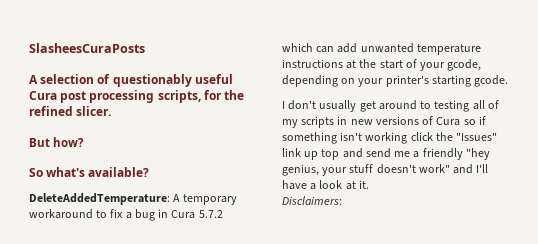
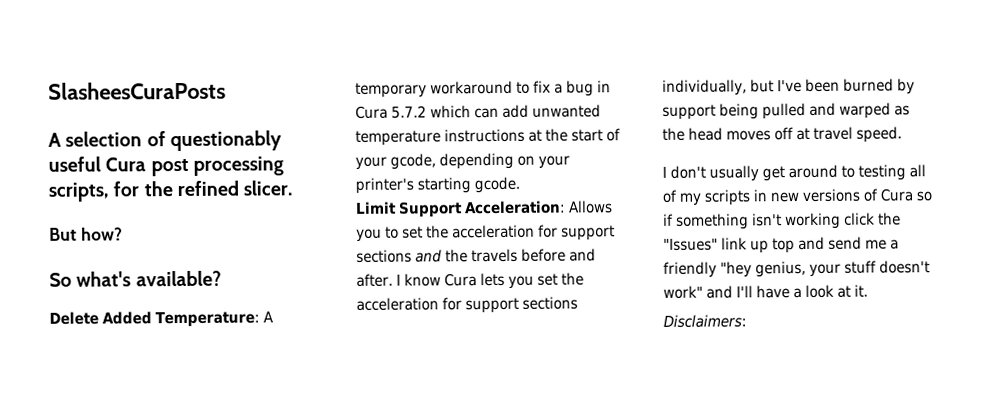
[29,193,170,205] DeleteAddedTemperature: -> [49,311,261,328] Delete Added Temperature:
(509, 81) none -> [355,200,614,218] [356,224,616,242] [356,248,597,263] [356,272,585,289] [356,296,579,314] [662,78,916,96] [662,102,911,120] [662,126,903,143] // Limit Support Acceleration: Allows you to set the acceleration for support sections and the travels before and after. I know Cura lets you set the acceleration for support sections individually, but I've been burned by support being pulled and warped as the head moves off at travel speed.

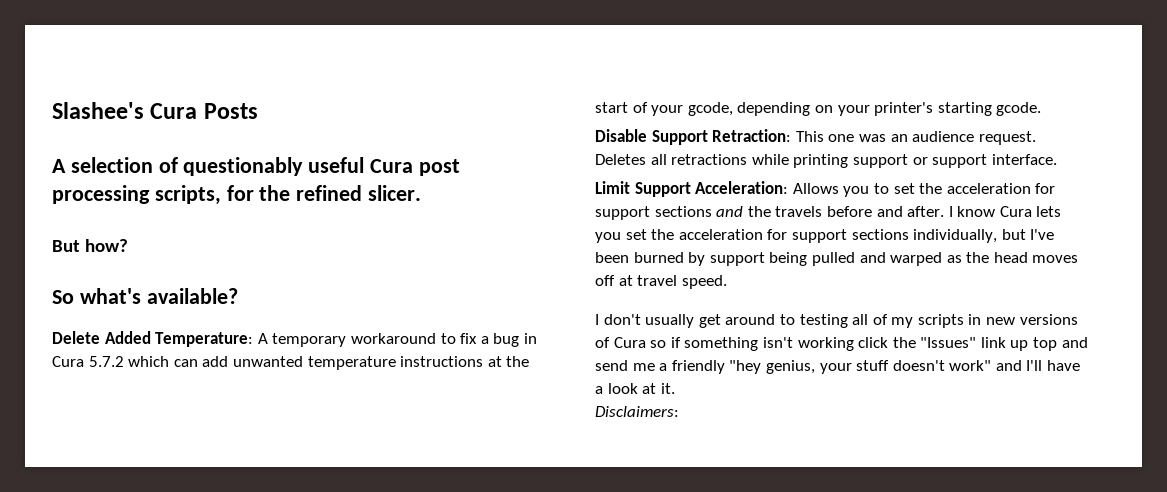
[48,81,226,100] SlasheesCuraPosts -> [52,102,258,119] Slashee's Cura Posts
(521, 185) none -> [595,129,1036,145] [595,154,1057,168] // Disable Support Retraction: This one was an audience request. Deletes all retractions while printing support or support interface.

